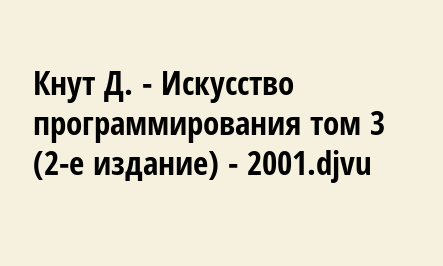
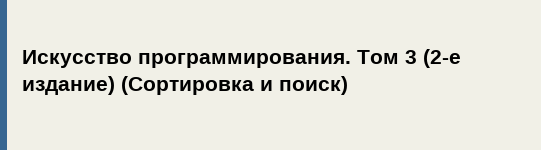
[33,71,294,103] [33,111,385,143] [33,150,372,183] Кнут Д. - Искусство программирования том 3 (2-е издание) - 2001.djvu -> [22,49,461,68] [22,76,348,95] Искусство программирования. Том 3 (2-е издание) (Сортировка и поиск)

